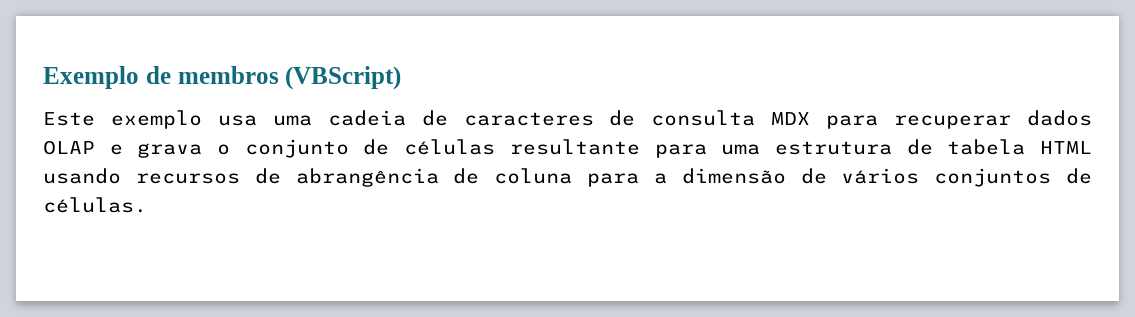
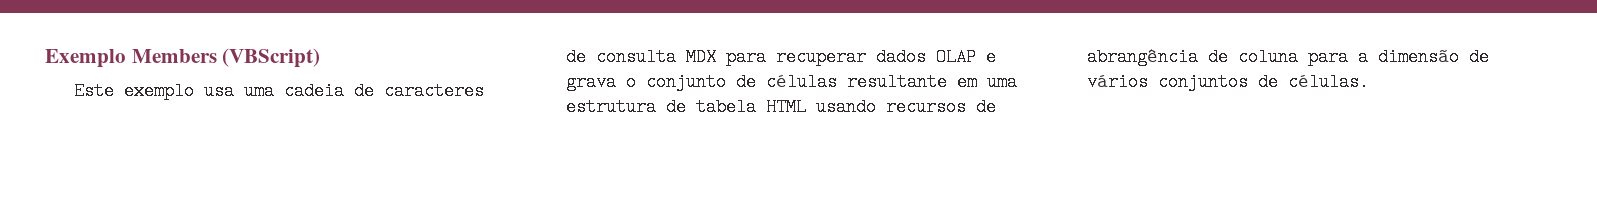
[145,66,279,84] de membros -> [131,49,217,63] Members
[654,144,707,158] para -> [957,73,977,91] em

